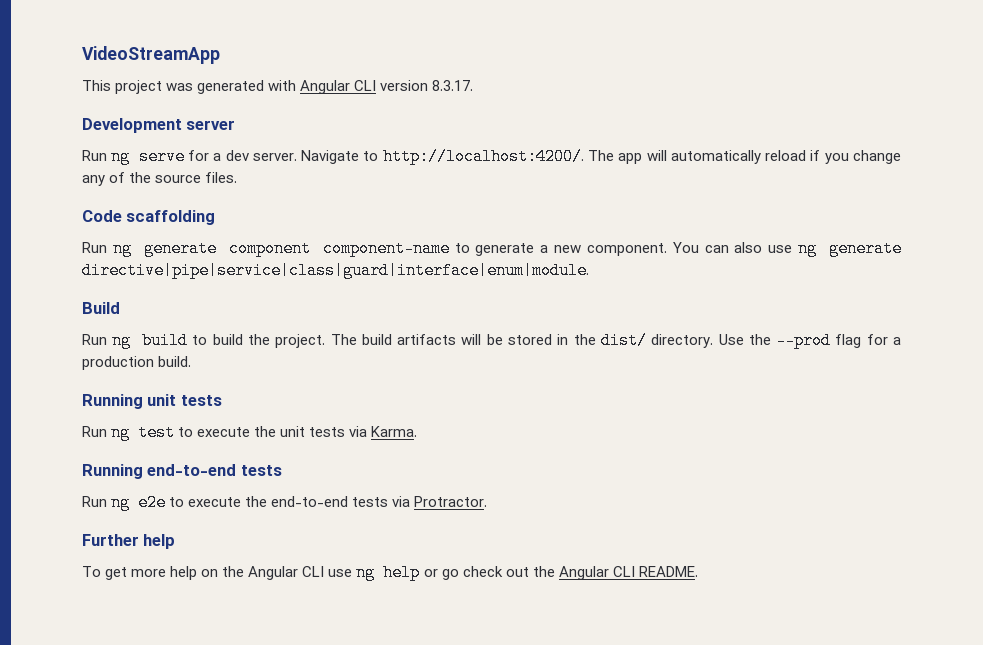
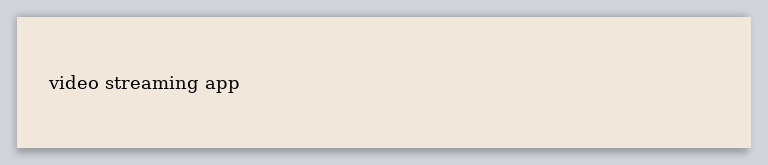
[82,46,220,64] [82,80,474,94] [82,118,236,133] [82,148,901,165] [82,172,238,186] [82,210,216,225] [82,240,903,257] [82,262,589,279] [82,302,120,314] [82,332,901,349] [82,356,192,370] [82,394,222,409] [82,424,418,441] [82,464,282,479] [82,494,488,511] [82,534,176,549] [82,564,698,581] VideoStreamApp // This project was generated with Angular CLI version 8.3.17. // Development server // Run ng serve for a dev server. Navigate to http://localhost:4200/. The app will automatically reload if you change any of the source files. // Code scaffolding // Run ng generate component component-name to generate a new component. You can also use ng generate directive|pipe|service|class|guard|interface|enum|module. // Build // Run ng build to build the project. The build artifacts will be stored in the dist/ directory. Use the --prod flag for a production build. // Running unit tests // Run ng test to execute the unit tests via Karma. // Running end-to-end tests // Run ng e2e to execute the end-to-end tests via Protractor. // Further help // To get more help on the Angular CLI use ng help or go check out the Angular CLI README. -> [48,75,240,93] video streaming app

